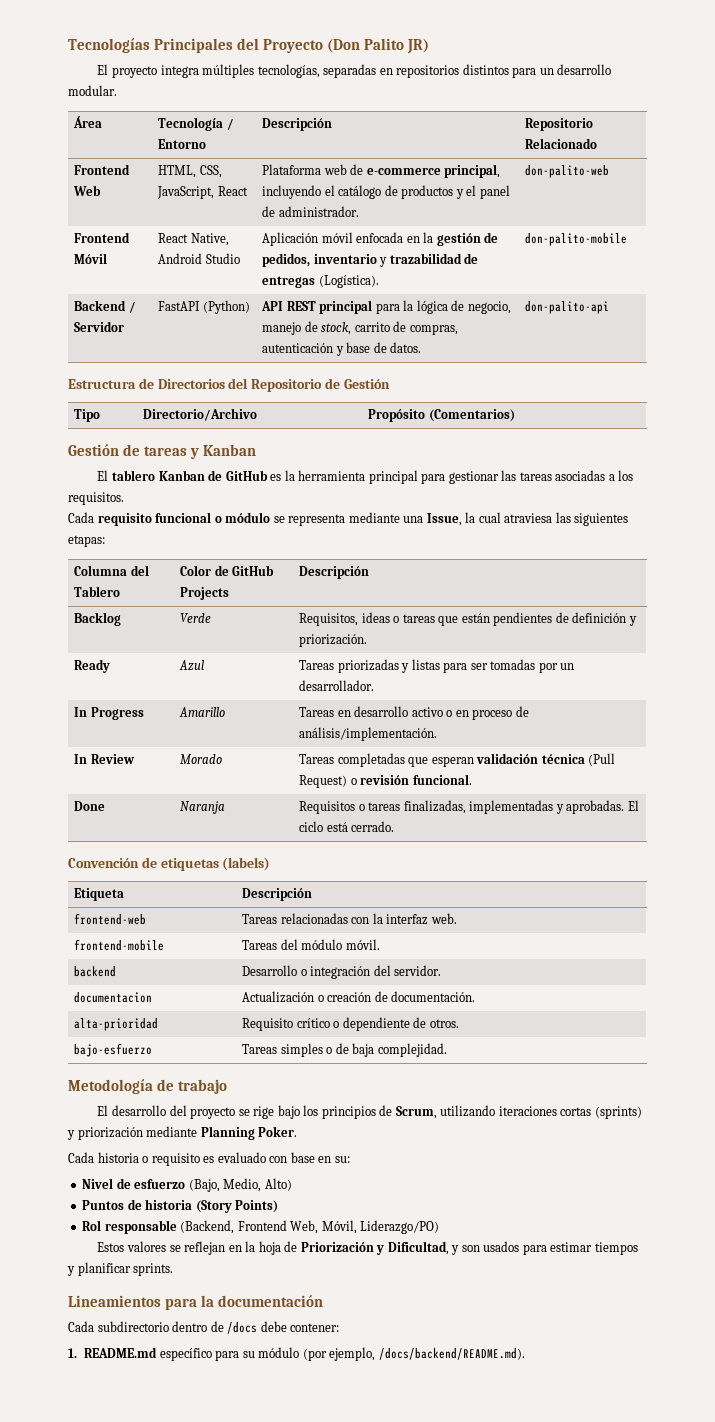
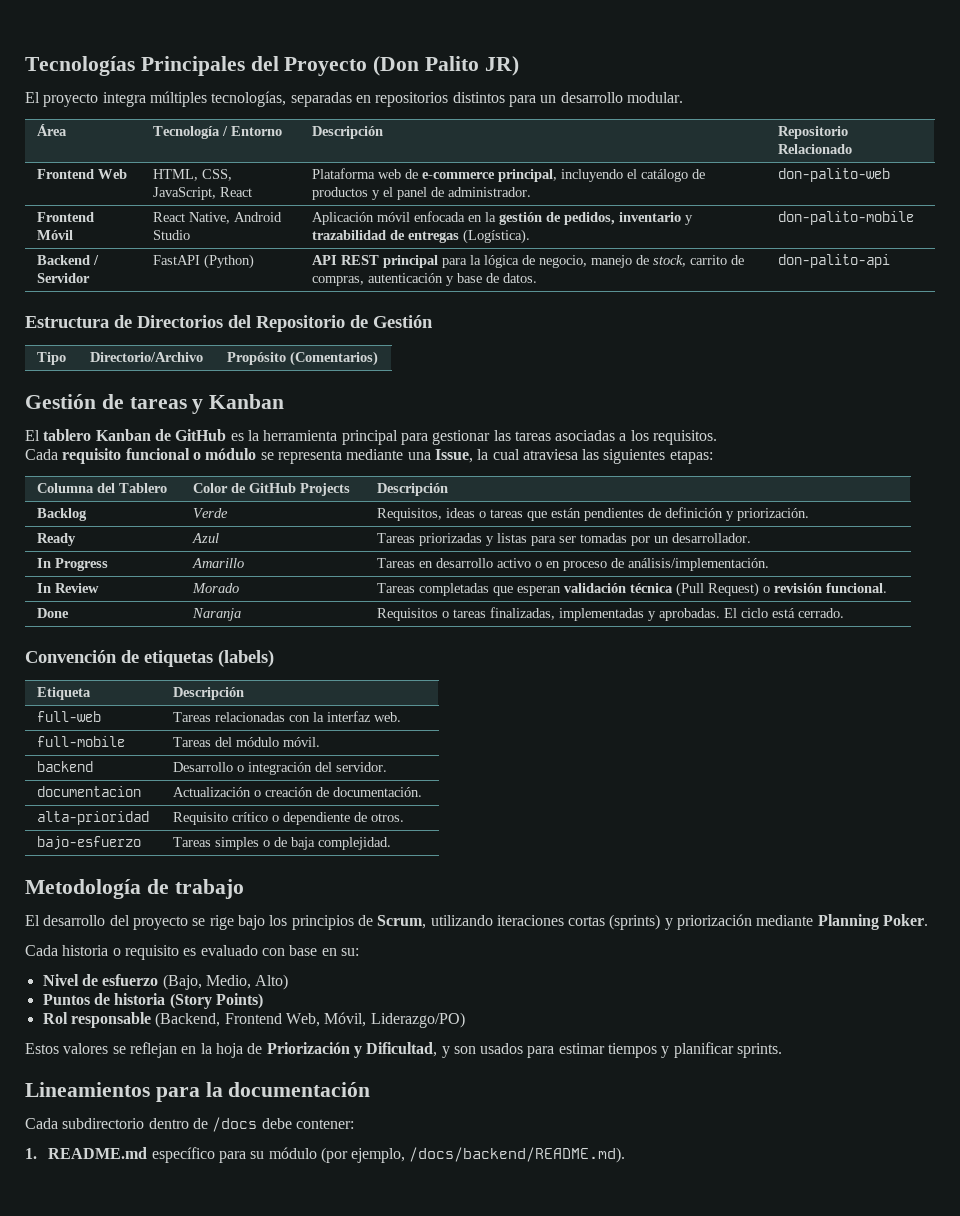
[74,913,147,925] frontend-web -> [36,711,101,722] full-web
[74,939,165,951] frontend-mobile -> [36,736,125,747] full-mobile

